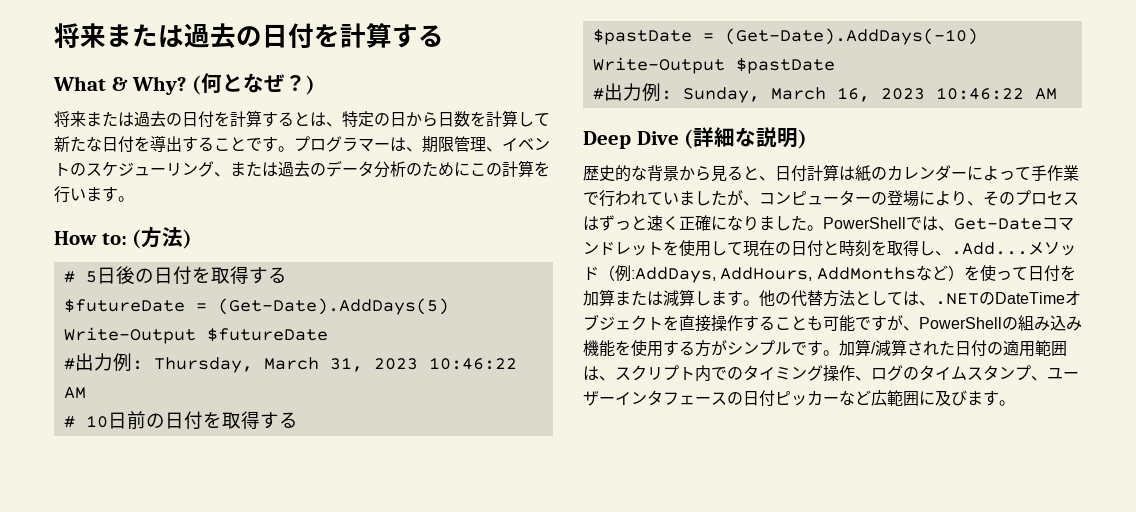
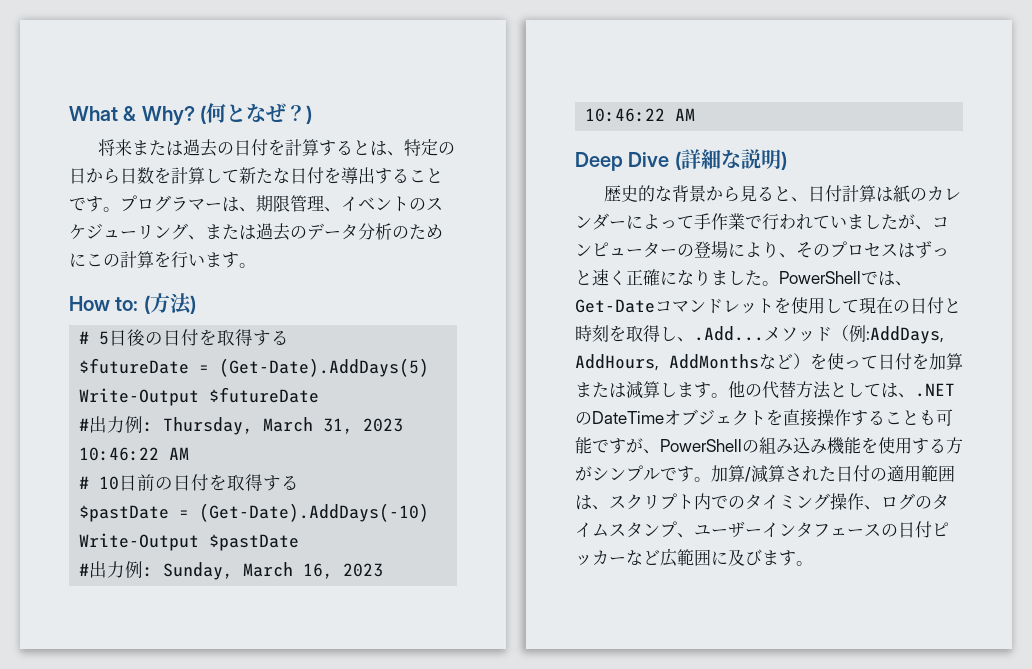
[54,23,444,49] 将来または過去の日付を計算する // -> (69, 113) none

